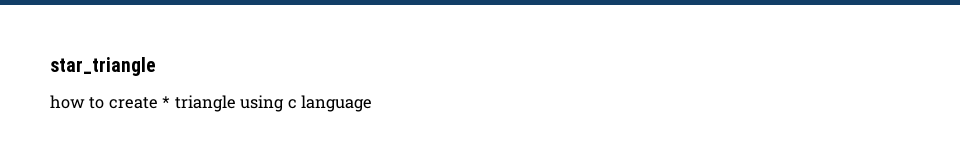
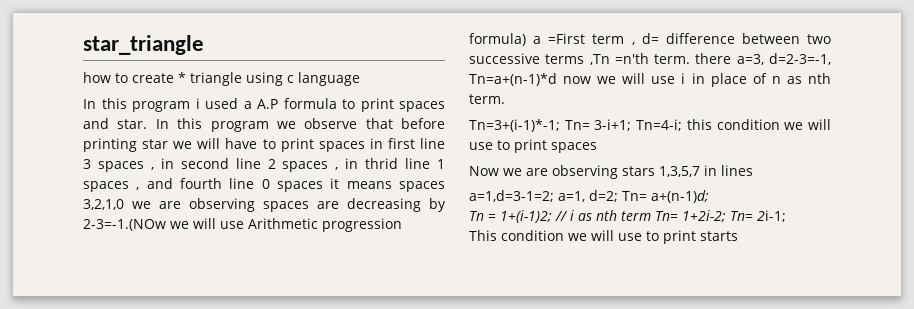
(373, 103) none -> [83,98,445,112] [83,118,445,132] [83,138,445,152] [83,158,446,172] [83,178,445,192] [83,198,446,212] [83,218,402,232] [469,33,831,46] [469,53,831,65] [469,73,831,87] [469,94,505,104] [469,119,831,132] [469,139,597,153] [469,165,753,179] [469,190,709,203] [469,210,786,223] [469,230,738,244] // In this program i used a A.P formula to print spaces and star. In this program we observe that before printing star we will have to print spaces in first line 3 spaces , in second line 2 spaces , in thrid line 1 spaces , and fourth line 0 spaces it means spaces 3,2,1,0 we are observing spaces are decreasing by 2-3=-1.(NOw we will use Arithmetic progression formula) a =First term , d= difference between two successive terms ,Tn =n'th term. there a=3, d=2-3=-1, Tn=a+(n-1)*d now we will use i in place of n as nth term. // Tn=3+(i-1)*-1; Tn= 3-i+1; Tn=4-i; this condition we will use to print spaces // Now we are observing stars 1,3,5,7 in lines // a=1,d=3-1=2; a=1, d=2; Tn= a+(n-1)d; // Tn = 1+(i-1)2; // i as nth term Tn= 1+2i-2; Tn= 2i-1; // This condition we will use to print starts

